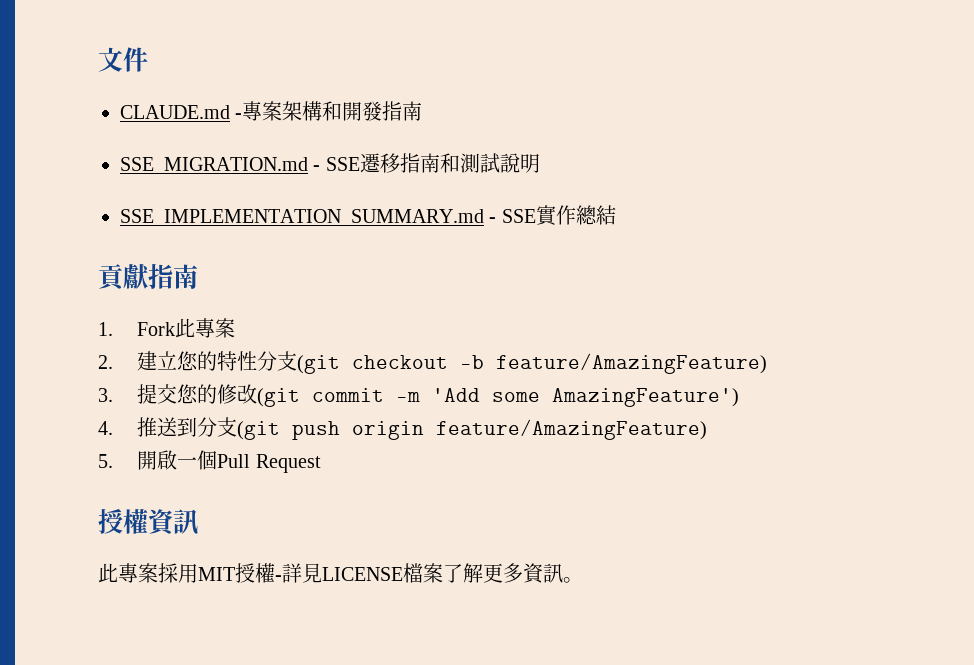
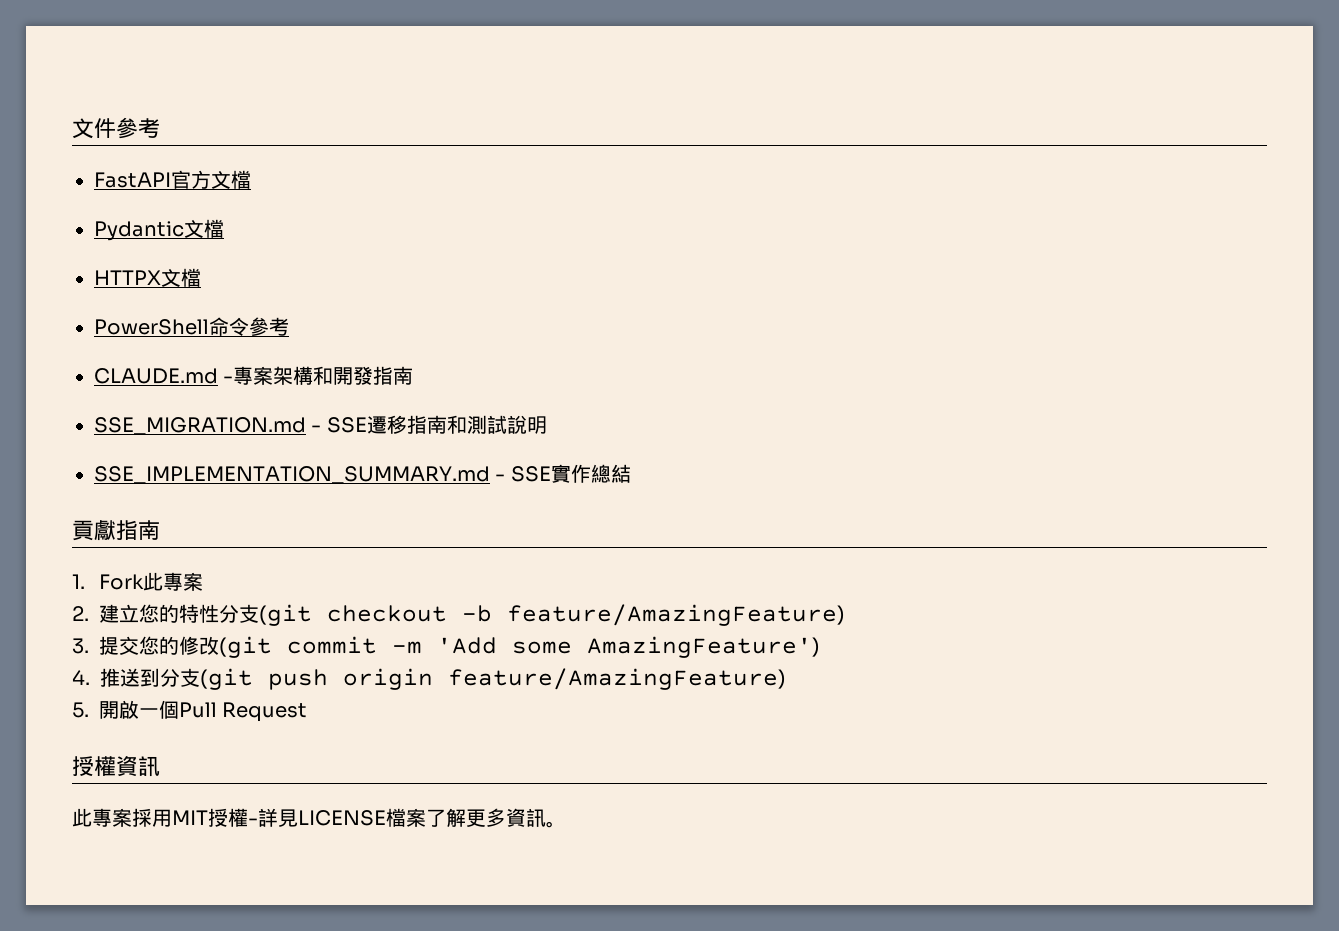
(148, 59) none -> [116,117,160,139] [94,170,251,189] [94,219,224,241] [94,268,201,287] [94,317,289,336] 參考 // FastAPI官方文檔 // Pydantic文檔 // HTTPX文檔 // PowerShell命令參考

